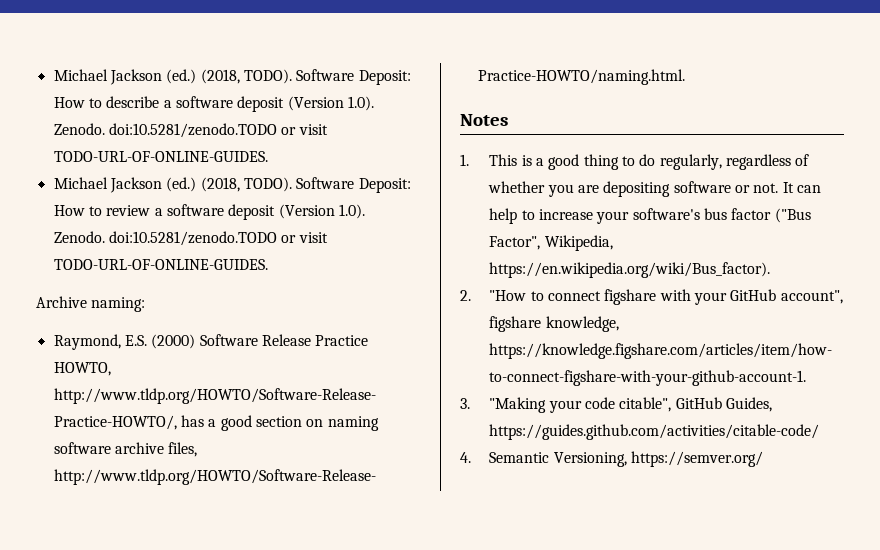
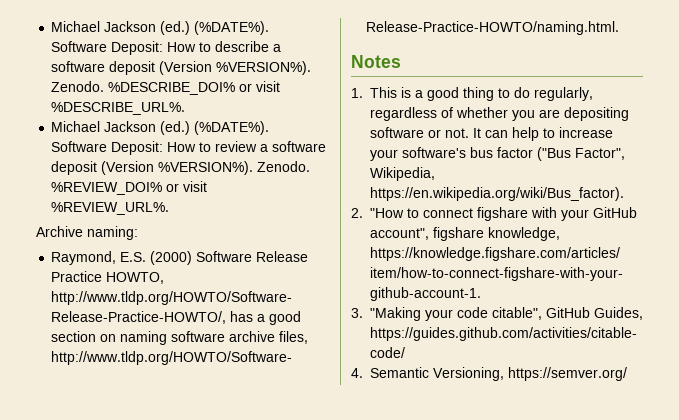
[53,69,292,85] Michael Jackson (ed.) (2018, TODO). -> [51,21,270,35] Michael Jackson (ed.) (%DATE%).
[347,96,374,111] [53,123,328,138] [53,151,268,162] [53,177,292,193] 1.0). Zenodo. doi:10.5281/zenodo.TODO or visit TODO-URL-OF-ONLINE-GUIDES. // Michael Jackson (ed.) (2018, TODO). -> [216,61,312,75] [51,81,281,95] [51,102,186,115] [51,121,270,135] %VERSION%). Zenodo. %DESCRIBE_DOI% or visit %DESCRIBE_URL%. // Michael Jackson (ed.) (%DATE%).
[338,204,365,219] [53,231,328,246] [53,259,268,270] 1.0). Zenodo. doi:10.5281/zenodo.TODO or visit TODO-URL-OF-ONLINE-GUIDES. -> [158,161,311,175] [51,181,208,195] [51,202,170,215] %VERSION%). Zenodo. %REVIEW_DOI% or visit %REVIEW_URL%.

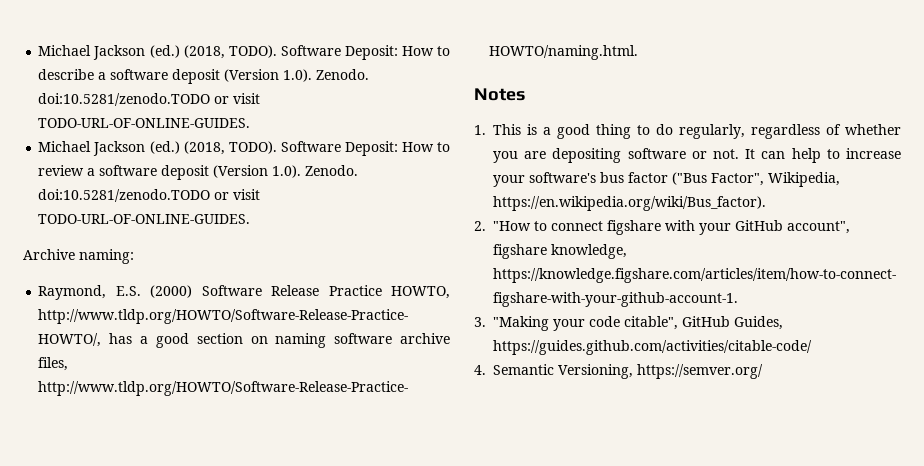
[51,21,270,35] Michael Jackson (ed.) (%DATE%). -> [38,45,277,60] Michael Jackson (ed.) (2018, TODO).
[216,61,312,75] [51,81,281,95] [51,102,186,115] [51,121,270,135] %VERSION%). Zenodo. %DESCRIBE_DOI% or visit %DESCRIBE_URL%. // Michael Jackson (ed.) (%DATE%). -> [283,69,370,82] [38,93,261,106] [38,118,251,128] [38,141,277,156] 1.0). Zenodo. doi:10.5281/zenodo.TODO or visit TODO-URL-OF-ONLINE-GUIDES. // Michael Jackson (ed.) (2018, TODO).
[158,161,311,175] [51,181,208,195] [51,202,170,215] %VERSION%). Zenodo. %REVIEW_DOI% or visit %REVIEW_URL%. -> [272,165,359,178] [38,189,261,202] [38,214,251,224] 1.0). Zenodo. doi:10.5281/zenodo.TODO or visit TODO-URL-OF-ONLINE-GUIDES.

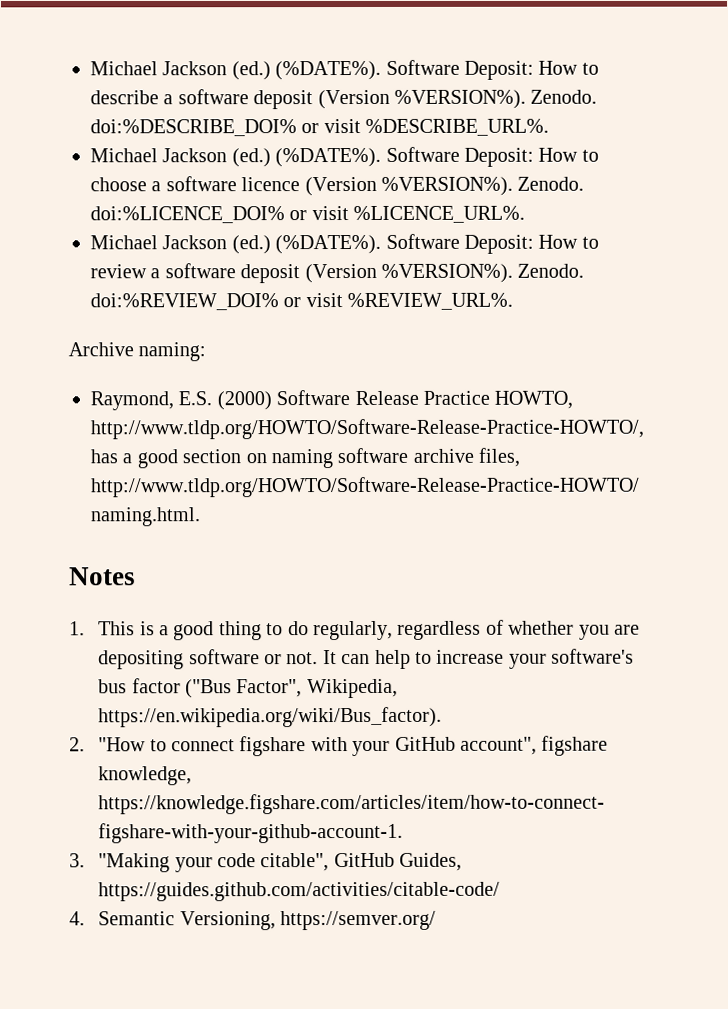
[38,45,277,60] Michael Jackson (ed.) (2018, TODO). -> [90,60,382,81] Michael Jackson (ed.) (%DATE%).
[283,69,370,82] [38,93,261,106] [38,118,251,128] [38,141,277,156] 1.0). Zenodo. doi:10.5281/zenodo.TODO or visit TODO-URL-OF-ONLINE-GUIDES. // Michael Jackson (ed.) (2018, TODO). -> [394,89,598,109] [90,118,550,137] [90,146,599,168] [90,176,585,197] [90,205,526,224] [90,234,382,255] %VERSION%). Zenodo. doi:%DESCRIBE_DOI% or visit %DESCRIBE_URL%. // Michael Jackson (ed.) (%DATE%). Software Deposit: How to choose a software licence (Version %VERSION%). Zenodo. doi:%LICENCE_DOI% or visit %LICENCE_URL%. // Michael Jackson (ed.) (%DATE%).
[272,165,359,178] [38,189,261,202] [38,214,251,224] 1.0). Zenodo. doi:10.5281/zenodo.TODO or visit TODO-URL-OF-ONLINE-GUIDES. -> [381,263,585,283] [90,292,514,311] %VERSION%). Zenodo. doi:%REVIEW_DOI% or visit %REVIEW_URL%.

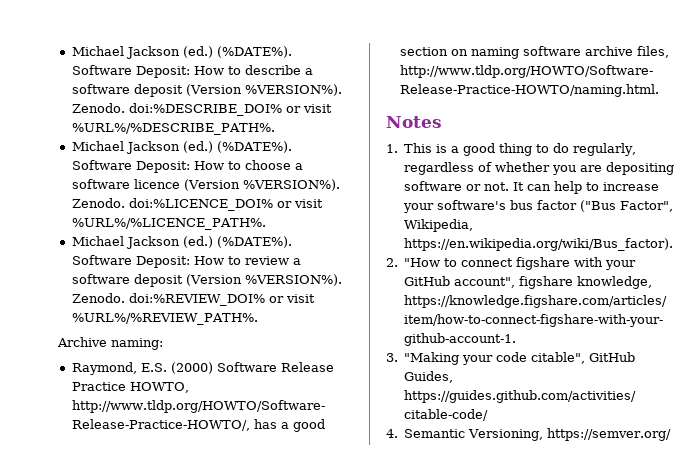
[365,118,550,136] %DESCRIBE_URL%. -> [71,123,275,135] %URL%/%DESCRIBE_PATH%.
[353,205,526,224] %LICENCE_URL%. -> [71,218,266,230] %URL%/%LICENCE_PATH%.
[347,292,514,311] %REVIEW_URL%. -> [71,313,258,325] %URL%/%REVIEW_PATH%.

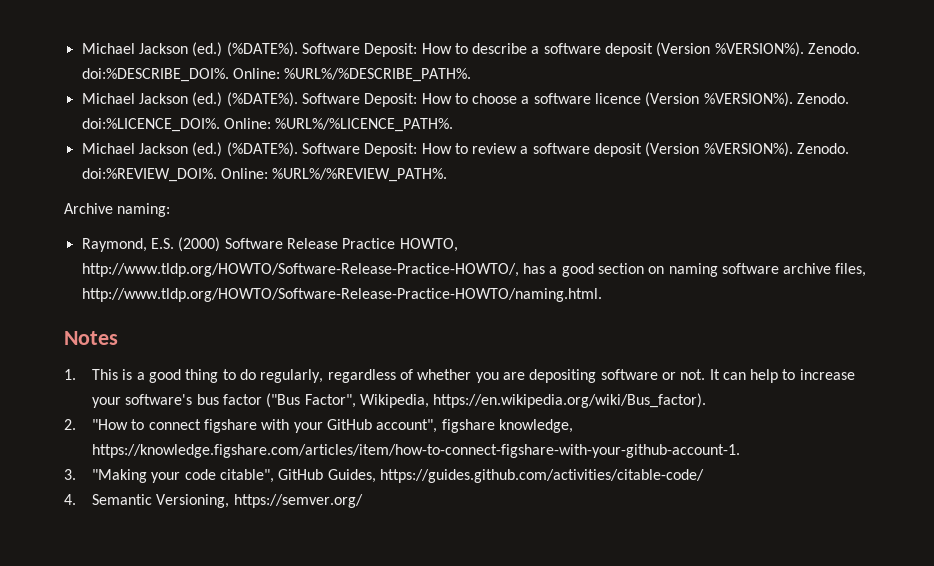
[128,103,332,116] doi:%DESCRIBE_DOI% or visit -> [81,68,280,82] doi:%DESCRIBE_DOI%. Online:
[128,198,323,211] doi:%LICENCE_DOI% or visit -> [81,118,271,132] doi:%LICENCE_DOI%. Online:
[128,293,315,306] doi:%REVIEW_DOI% or visit -> [81,168,268,182] doi:%REVIEW_DOI%. Online:

